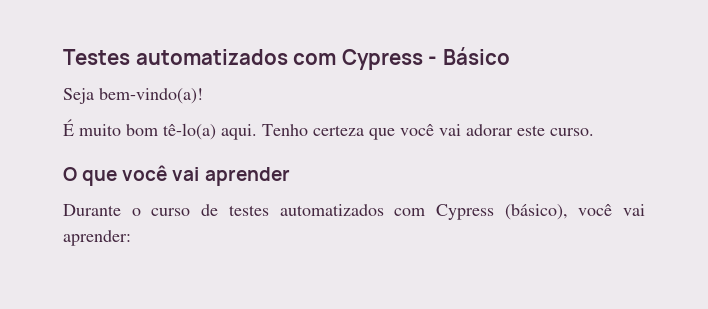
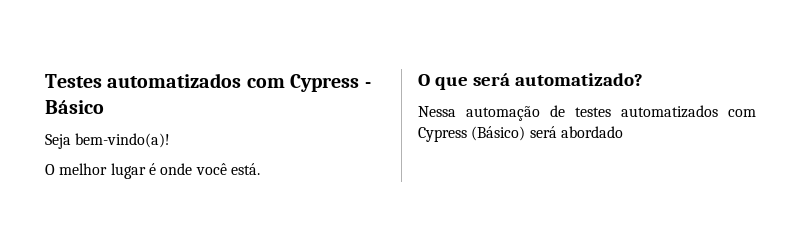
[63,119,594,140] [63,165,290,186] [63,204,191,216] É muito bom tê-lo(a) aqui. Tenho certeza que você vai adorar este curso. // O que você vai aprender // Durante o curso -> [45,163,260,179] [418,73,643,90] [418,106,540,121] O melhor lugar é onde você está. // O que será automatizado? // Nessa automação
[504,204,645,220] [63,230,131,246] (básico), você vai aprender: -> [471,126,623,141] (Básico) será abordado

